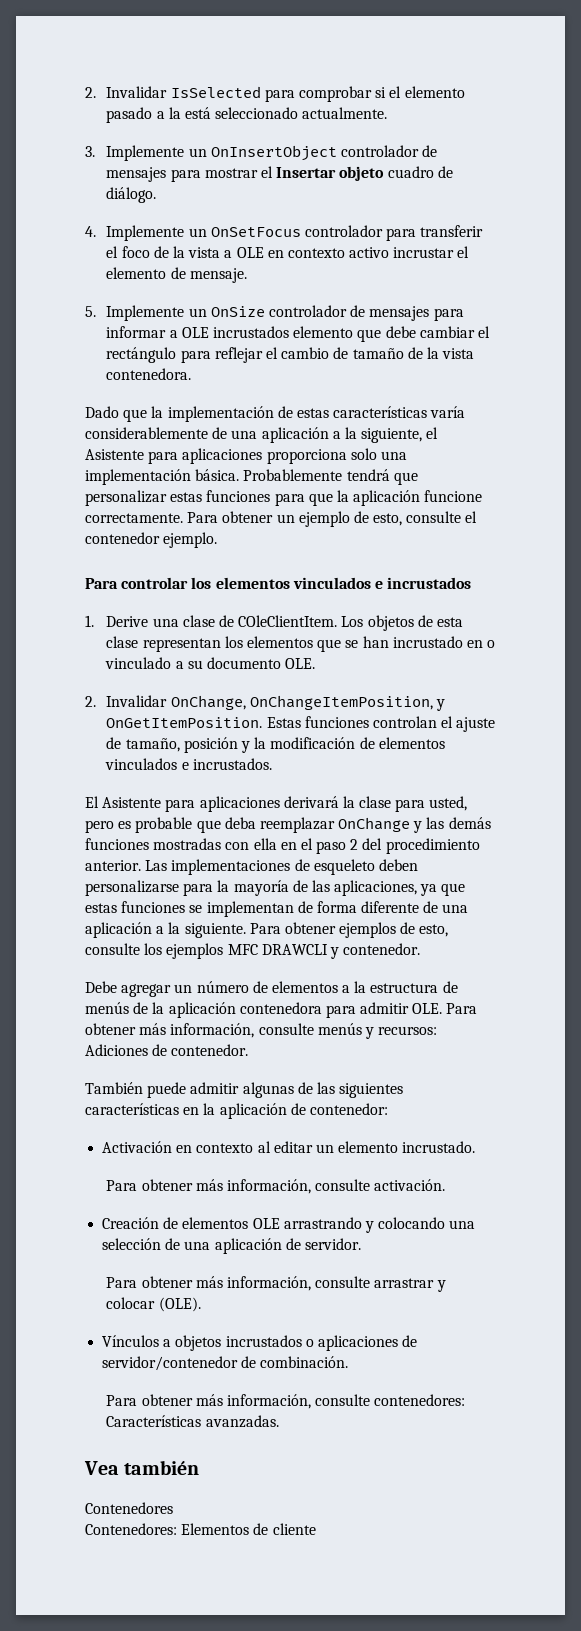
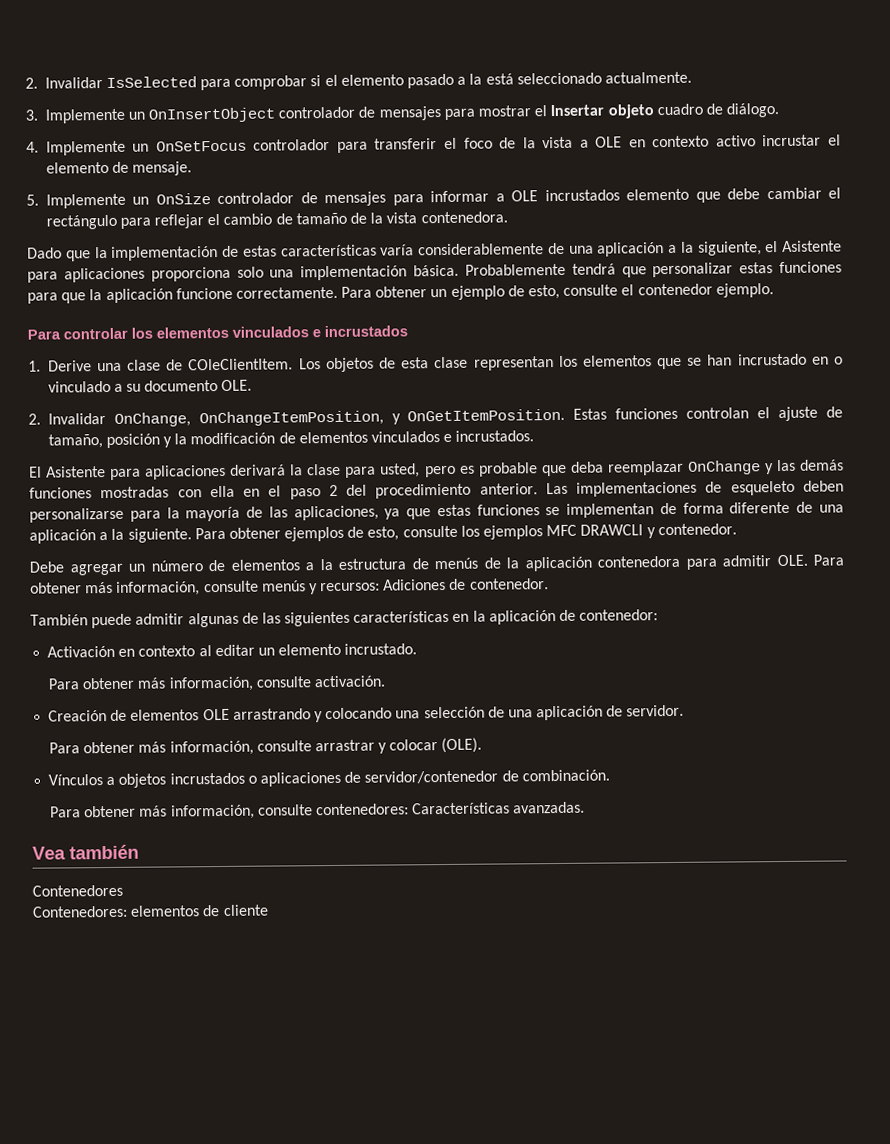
[181,1523,250,1535] Elementos -> [130,905,201,917] elementos

